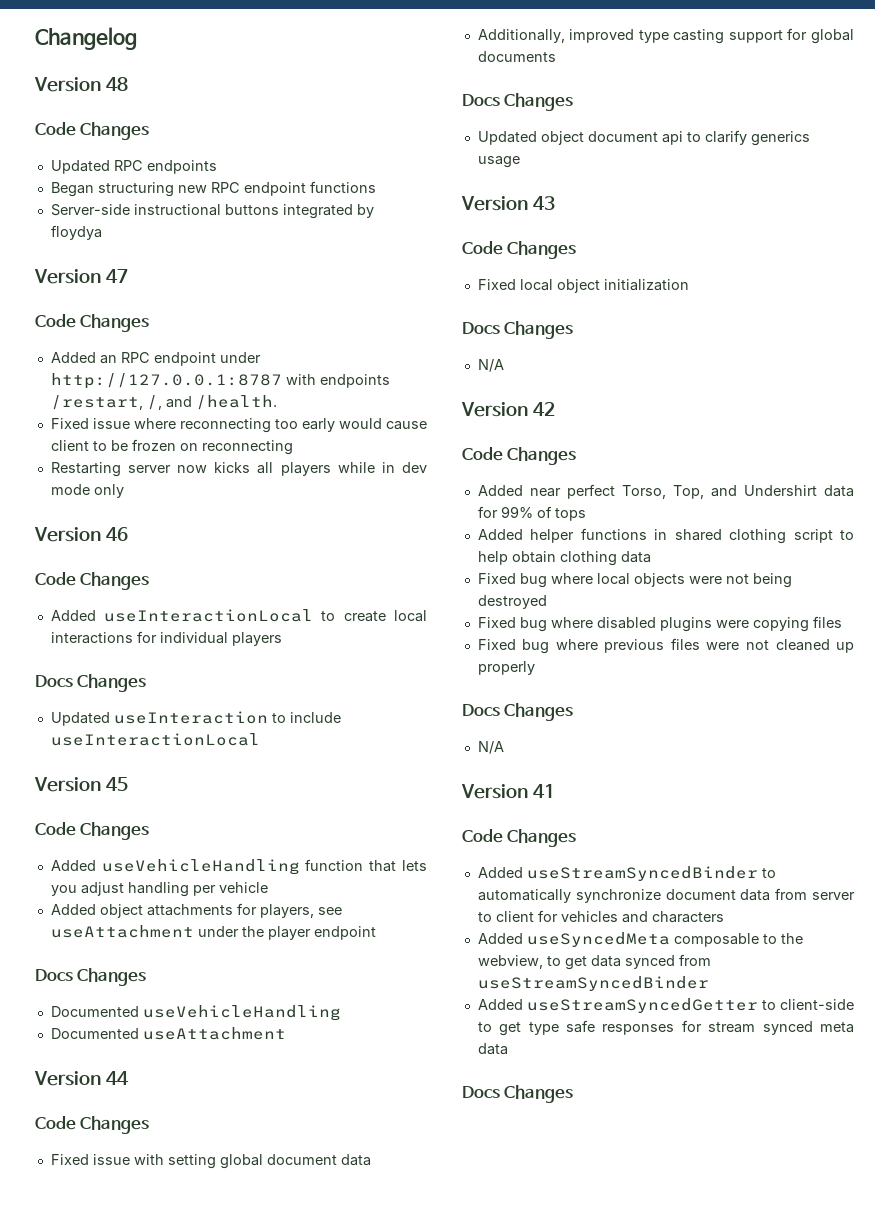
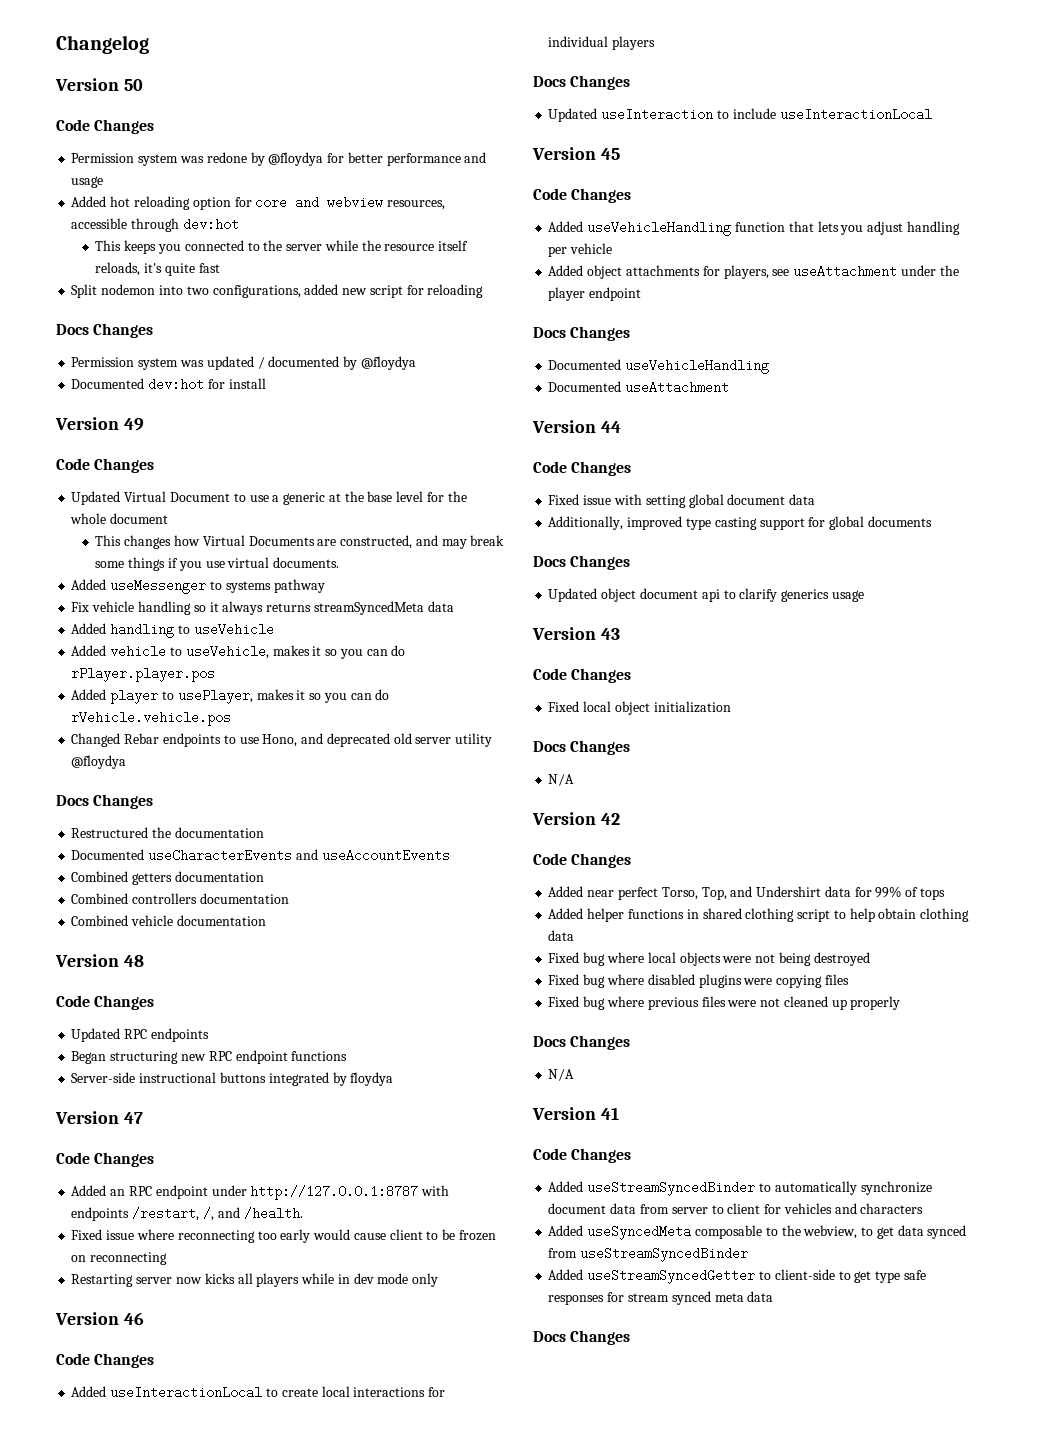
(137, 38) none -> [55,78,143,91] [56,119,155,134] [71,152,487,166] [71,176,104,188] [71,196,446,210] [71,218,239,232] [95,240,469,254] [95,262,220,276] [71,284,484,298] [56,323,154,338] [71,356,416,370] [71,378,266,391] [55,417,144,431] [56,458,155,473] [71,491,467,505] [70,513,169,524] [95,535,505,549] [95,557,340,571] [71,579,325,594] [71,601,454,615] [71,623,274,638] [71,645,406,659] [71,667,216,682] [71,689,390,704] [71,711,232,726] [71,733,493,747] [71,755,127,769] [56,794,154,809] [71,827,264,838] [71,849,450,862] [71,871,264,885] [71,893,289,904] [71,915,266,926] // Version 50 // Code Changes // Permission system was redone by @floydya for better performance and usage // Added hot reloading option for core and webview resources, accessible through dev:hot // This keeps you connected to the server while the resource itself reloads, it's quite fast // Split nodemon into two configurations, added new script for reloading // Docs Changes // Permission system was updated / documented by @floydya // Documented dev:hot for install // Version 49 // Code Changes // Updated Virtual Document to use a generic at the base level for the whole document // This changes how Virtual Documents are constructed, and may break some things if you use virtual documents. // Added useMessenger to systems pathway // Fix vehicle handling so it always returns streamSyncedMeta data // Added handling to useVehicle // Added vehicle to useVehicle, makes it so you can do rPlayer.player.pos // Added player to usePlayer, makes it so you can do rVehicle.vehicle.pos // Changed Rebar endpoints to use Hono, and deprecated old server utility @floydya // Docs Changes // Restructured the documentation // Documented useCharacterEvents and useAccountEvents // Combined getters documentation // Combined controllers documentation // Combined vehicle documentation

